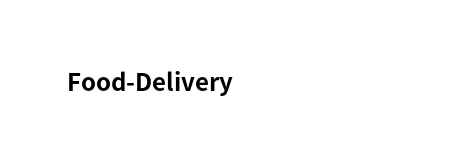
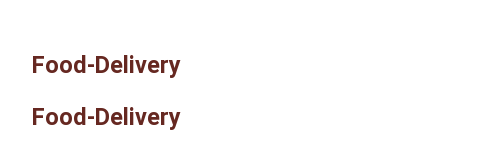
[67,71,233,96] Food-Delivery -> [32,55,181,78] [32,107,181,130] Food-Delivery // Food-Delivery

